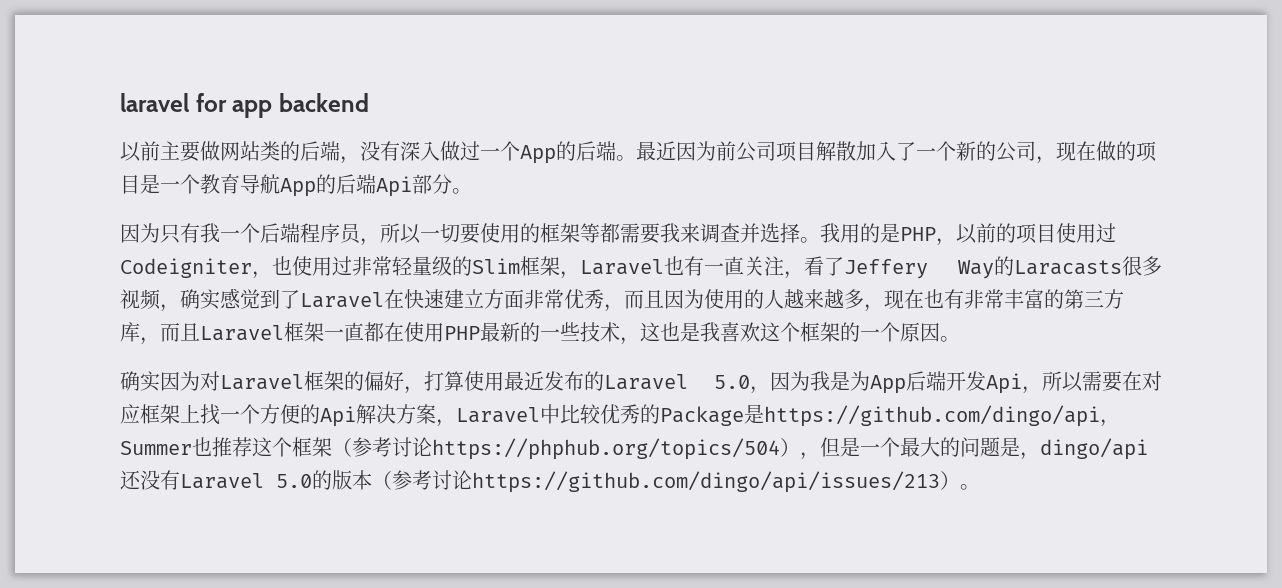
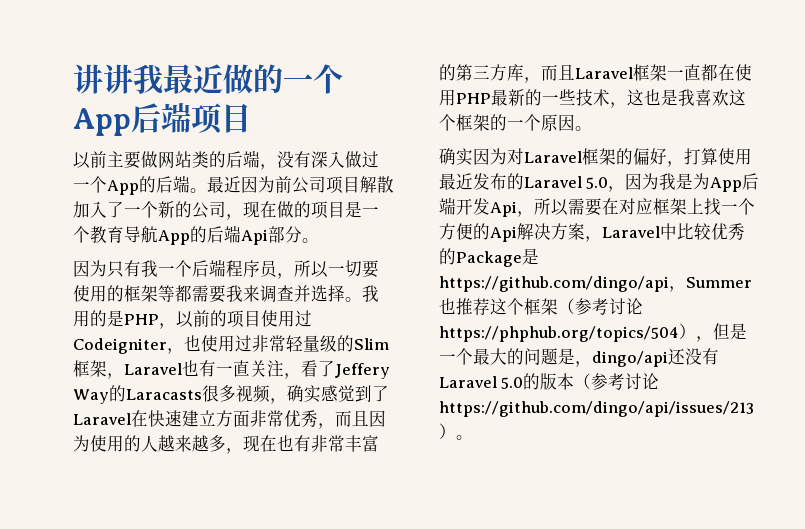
[120,93,369,118] laravel for app backend -> [73,64,343,94] [73,103,251,136] 讲讲我最近做的一个App后端项目

